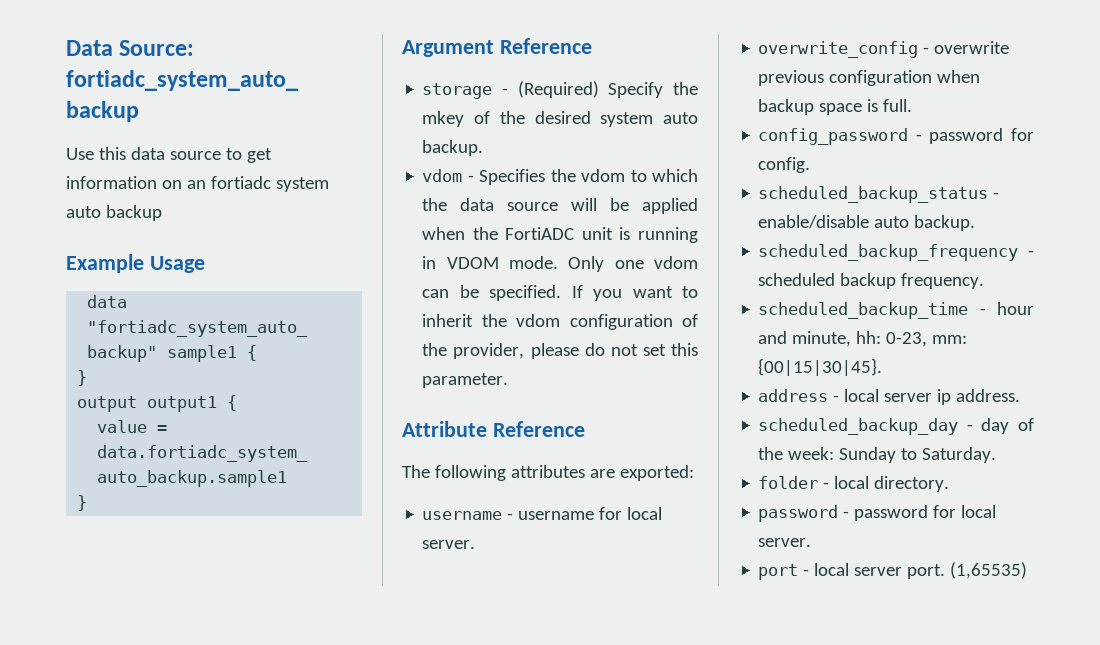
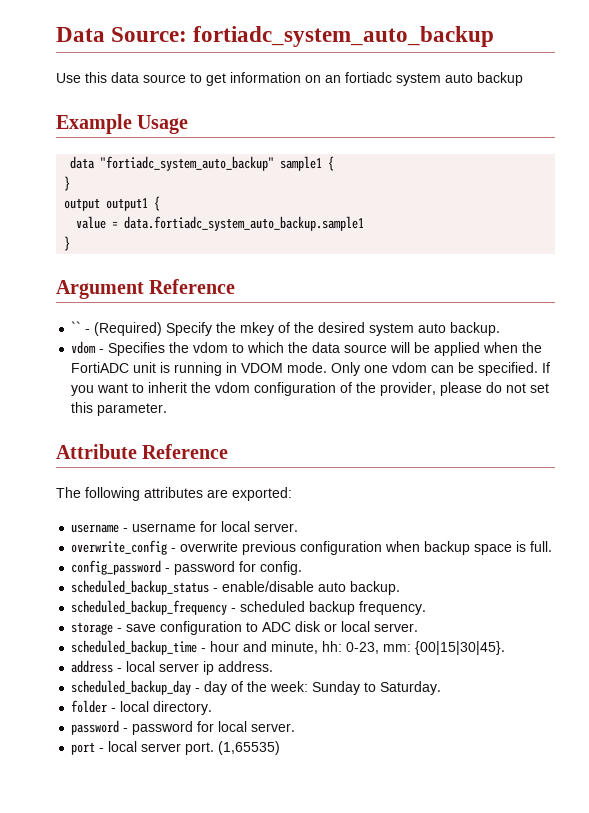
[422,83,493,99] storage -> [71,321,82,333] ``
(985, 281) none -> [71,621,419,635] // storage - save configuration to ADC disk or local server.

